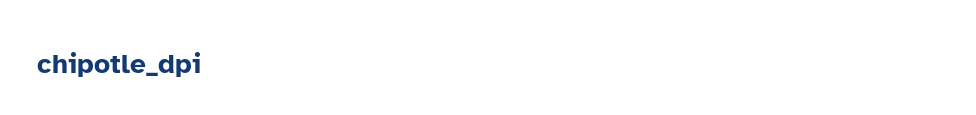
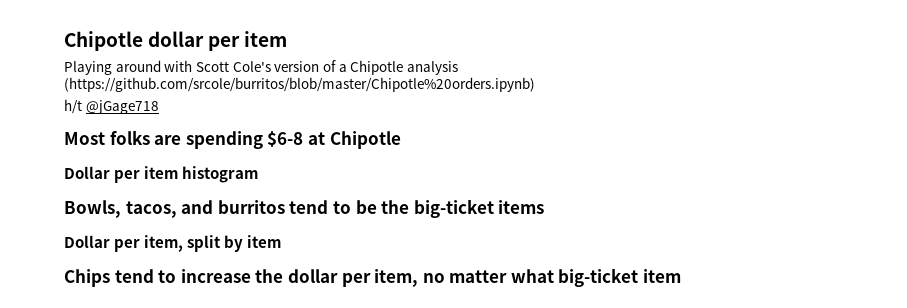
[37,52,201,77] chipotle_dpi -> [64,31,288,51] [64,60,458,75] [64,77,535,92] [64,99,159,114] [64,130,401,149] [64,166,259,183] [64,199,545,218] [64,235,282,252] [64,268,682,287] Chipotle dollar per item // Playing around with Scott Cole's version of a Chipotle analysis (https://github.com/srcole/burritos/blob/master/Chipotle%20orders.ipynb) // h/t @jGage718 // Most folks are spending $6-8 at Chipotle // Dollar per item histogram // Bowls, tacos, and burritos tend to be the big-ticket items // Dollar per item, split by item // Chips tend to increase the dollar per item, no matter what big-ticket item

